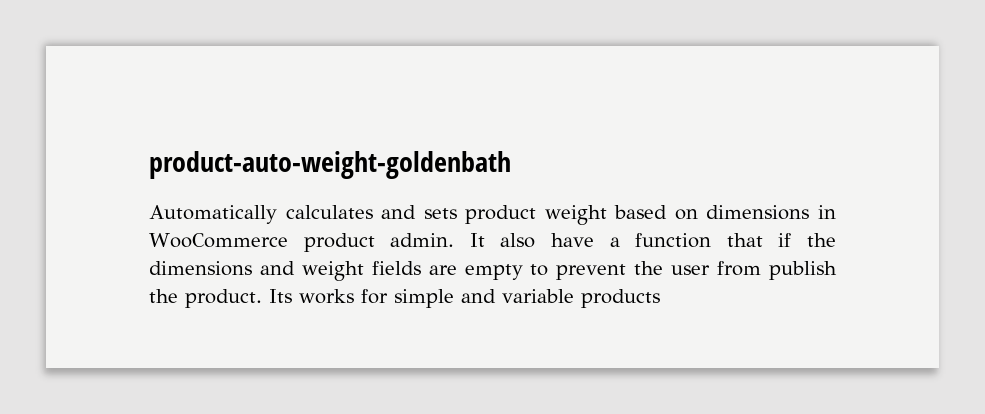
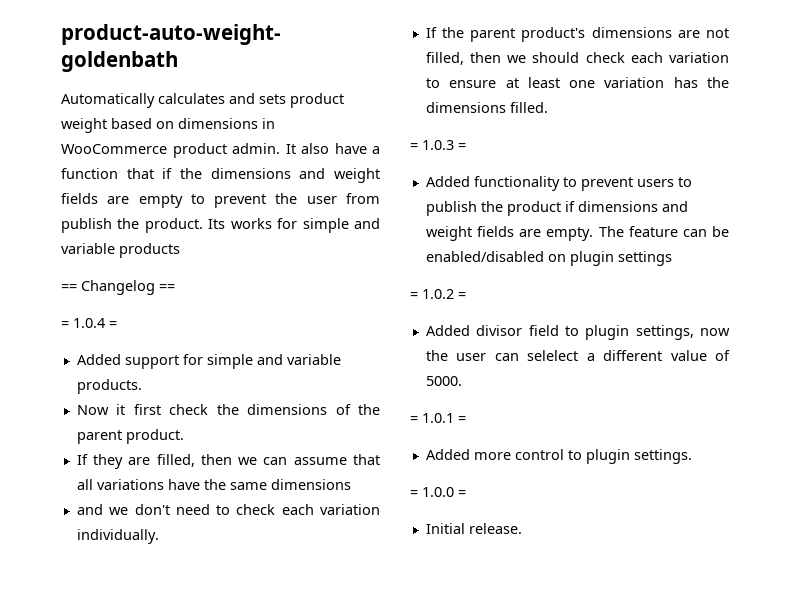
(660, 298) none -> [61,280,175,295] [61,318,117,328] [76,354,341,369] [76,379,142,394] [76,404,381,415] [76,429,184,444] [76,454,380,469] [76,479,351,490] [76,504,380,515] [76,529,159,544] [425,27,729,42] [425,52,729,65] [425,77,729,88] [425,102,548,113] [410,140,466,150] [425,176,692,191] [425,201,688,216] [425,226,729,241] [425,251,672,266] [410,289,466,299] [425,325,730,340] [425,350,730,361] [425,376,462,386] [410,413,466,423] [425,449,692,464] [410,487,466,497] [425,523,522,534] // == Changelog == // = 1.0.4 = // Added support for simple and variable products. // Now it first check the dimensions of the parent product. // If they are filled, then we can assume that all variations have the same dimensions // and we don't need to check each variation individually. // If the parent product's dimensions are not filled, then we should check each variation to ensure at least one variation has the dimensions filled. // = 1.0.3 = // Added functionality to prevent users to publish the product if dimensions and weight fields are empty. The feature can be enabled/disabled on plugin settings // = 1.0.2 = // Added divisor field to plugin settings, now the user can selelect a different value of 5000. // = 1.0.1 = // Added more control to plugin settings. // = 1.0.0 = // Initial release.

